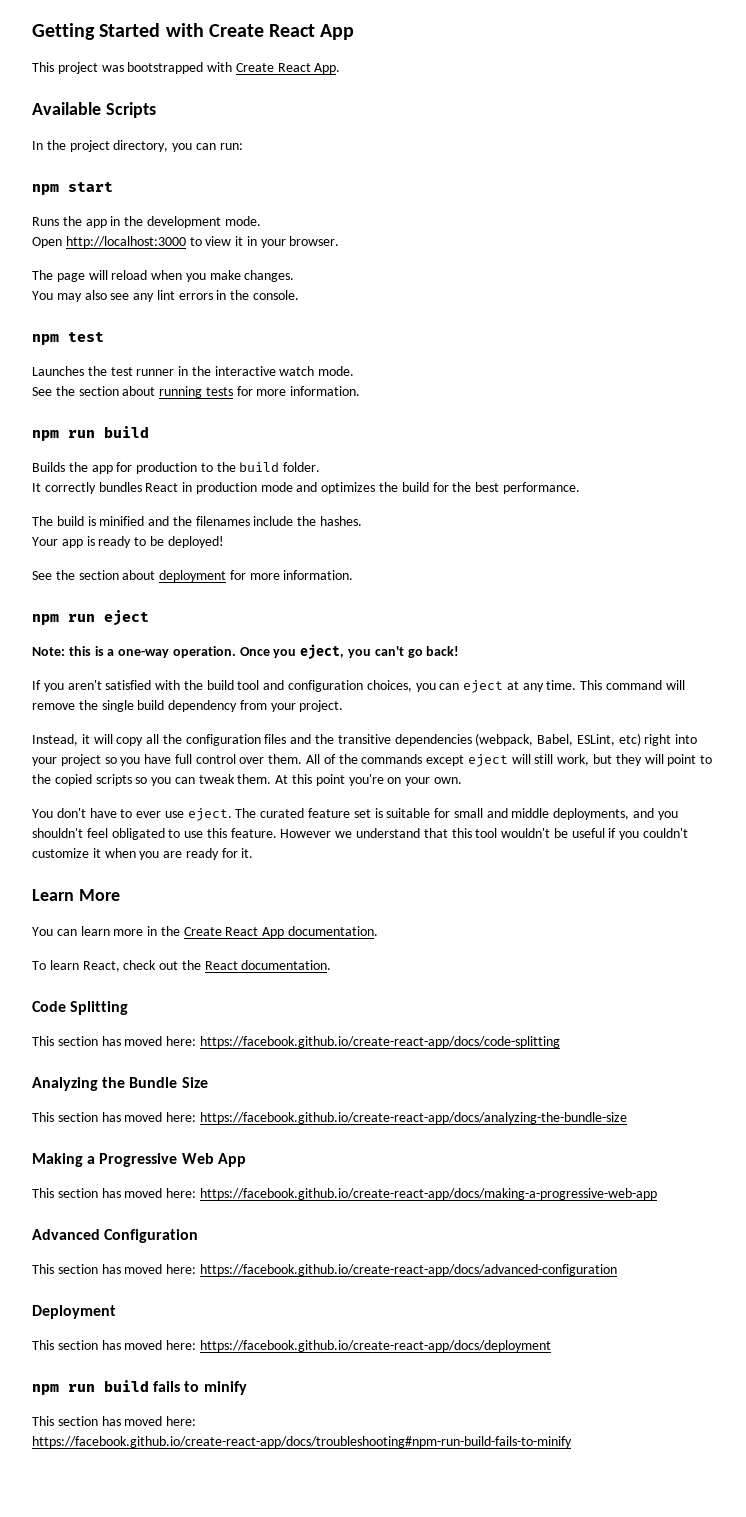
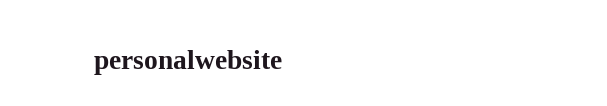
[32,23,355,40] [32,62,341,74] [32,102,156,118] [32,140,243,152] [32,182,113,195] [32,216,261,228] [32,236,340,248] [32,270,295,282] [32,290,300,302] [32,332,104,345] [32,366,355,376] [32,386,361,398] [32,426,149,441] [32,462,321,474] [32,482,580,494] [32,516,363,526] [32,536,224,548] [32,570,354,582] [32,610,149,626] [32,644,460,660] [32,680,685,693] [32,700,344,712] [32,733,698,746] [32,754,713,767] [32,774,462,786] [32,808,678,821] [32,828,689,840] [32,848,254,860] [32,889,120,901] [32,926,379,938] [32,960,332,972] [32,1001,129,1015] [32,1036,560,1048] [32,1077,208,1091] [32,1112,627,1124] [32,1153,246,1167] [32,1188,657,1200] [32,1229,199,1243] [32,1264,617,1276] [32,1305,116,1319] [32,1340,551,1352] [32,1380,247,1395] [32,1416,197,1426] [32,1436,572,1448] Getting Started with Create React App // This project was bootstrapped with Create React App. // Available Scripts // In the project directory, you can run: // npm start // Runs the app in the development mode. // Open http://localhost:3000 to view it in your browser. // The page will reload when you make changes. // You may also see any lint errors in the console. // npm test // Launches the test runner in the interactive watch mode. // See the section about running tests for more information. // npm run build // Builds the app for production to the build folder. // It correctly bundles React in production mode and optimizes the build for the best performance. // The build is minified and the filenames include the hashes. // Your app is ready to be deployed! // See the section about deployment for more information. // npm run eject // Note: this is a one-way operation. Once you eject, you can't go back! // If you aren't satisfied with the build tool and configuration choices, you can eject at any time. This command will remove the single build dependency from your project. // Instead, it will copy all the configuration files and the transitive dependencies (webpack, Babel, ESLint, etc) right into your project so you have full control over them. All of the commands except eject will still work, but they will point to the copied scripts so you can tweak them. At this point you're on your own. // You don't have to ever use eject. The curated feature set is suitable for small and middle deployments, and you shouldn't feel obligated to use this feature. However we understand that this tool wouldn't be useful if you couldn't customize it when you are ready for it. // Learn More // You can learn more in the Create React App documentation. // To learn React, check out the React documentation. // Code Splitting // This section has moved here: https://facebook.github.io/create-react-app/docs/code-splitting // Analyzing the Bundle Size // This section has moved here: https://facebook.github.io/create-react-app/docs/analyzing-the-bundle-size // Making a Progressive Web App // This section has moved here: https://facebook.github.io/create-react-app/docs/making-a-progressive-web-app // Advanced Configuration // This section has moved here: https://facebook.github.io/create-react-app/docs/advanced-configuration // Deployment // This section has moved here: https://facebook.github.io/create-react-app/docs/deployment // npm run build fails to minify // This section has moved here: https://facebook.github.io/create-react-app/docs/troubleshooting#npm-run-build-fails-to-minify -> [94,50,282,75] personalwebsite

